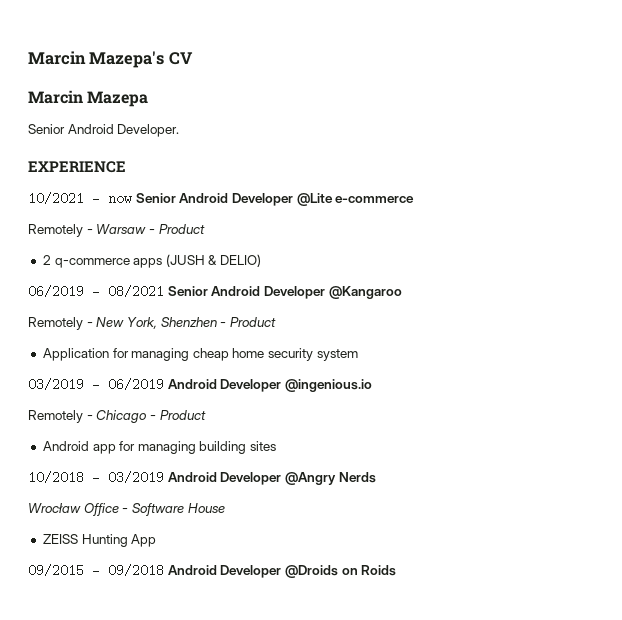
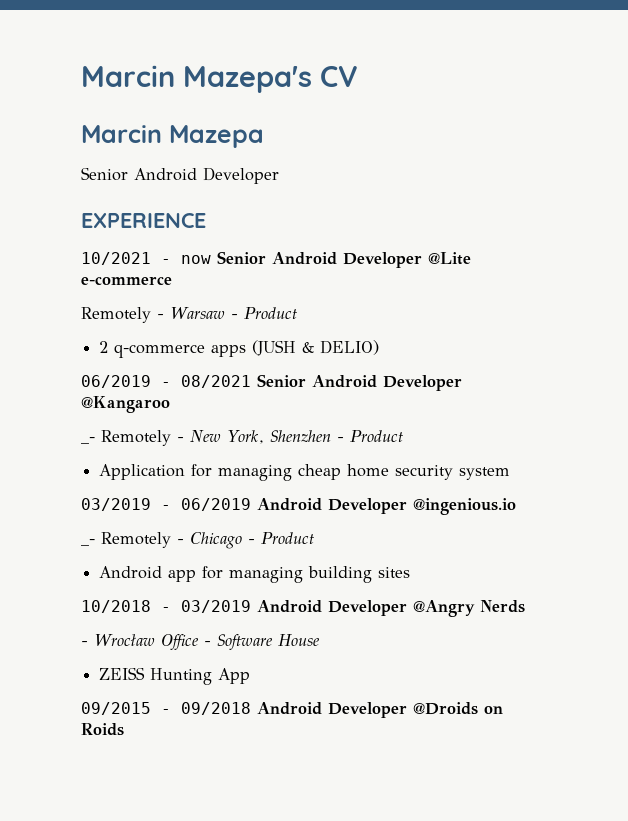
[117,124,180,137] Developer. -> [203,167,279,184] Developer
(402, 292) none -> [81,437,95,444] _-
(372, 385) none -> [81,539,95,546] _-
(376, 477) none -> [81,641,88,646] -

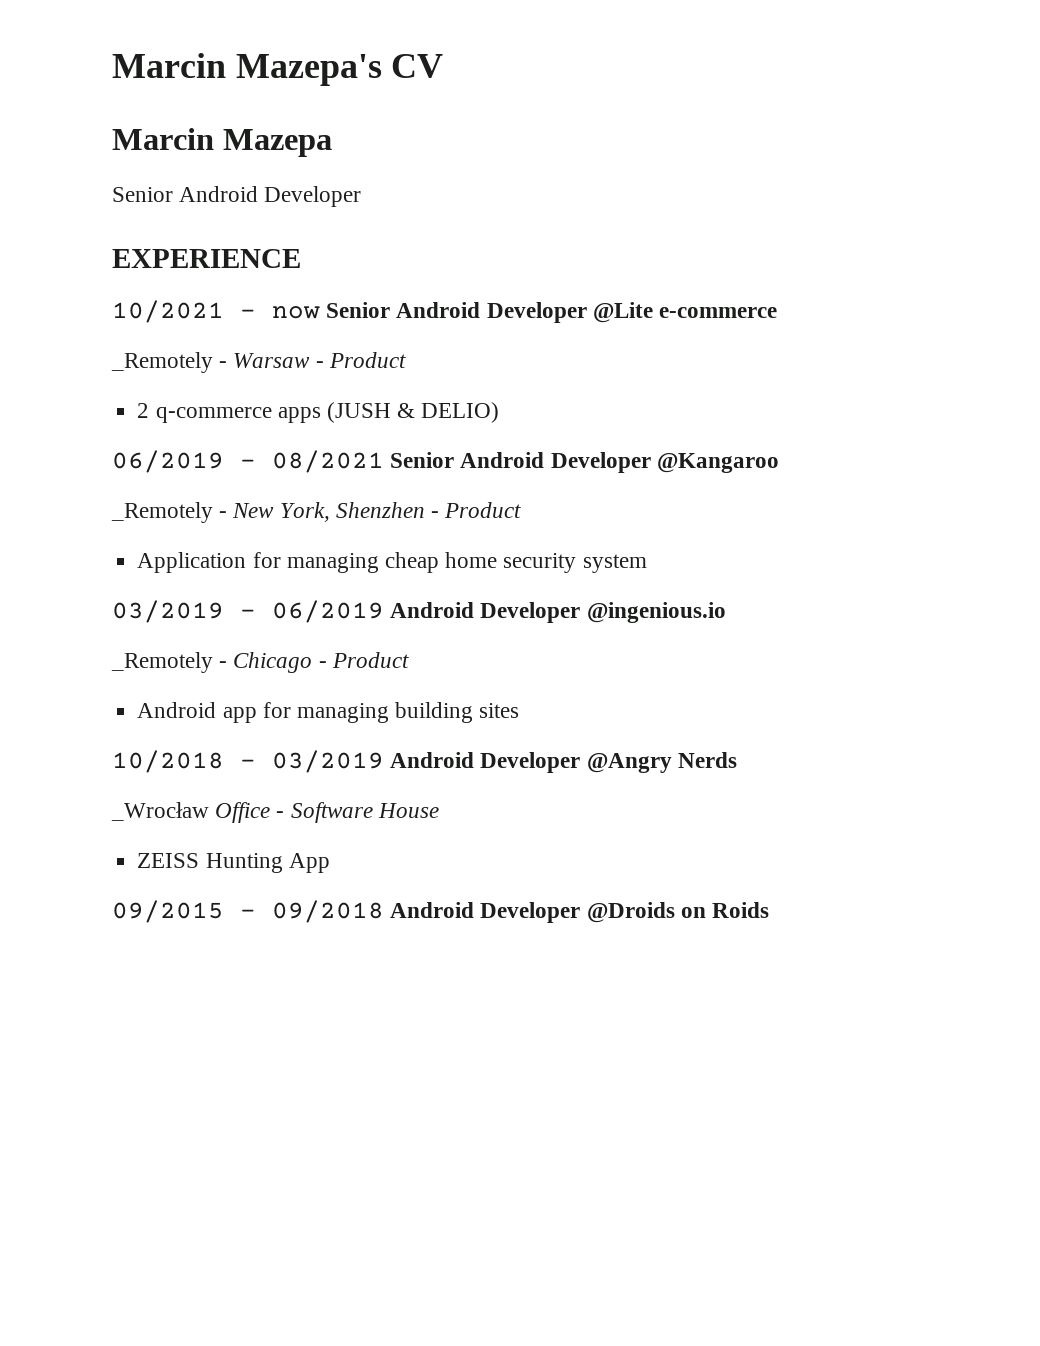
[81,307,151,323] Remotely -> [111,352,213,373] _Remotely
[81,430,171,446] _- Remotely -> [111,502,213,523] _Remotely
[81,532,171,548] _- Remotely -> [111,652,213,673] _Remotely
[81,634,155,646] - Wrocław -> [111,802,209,821] _Wrocław

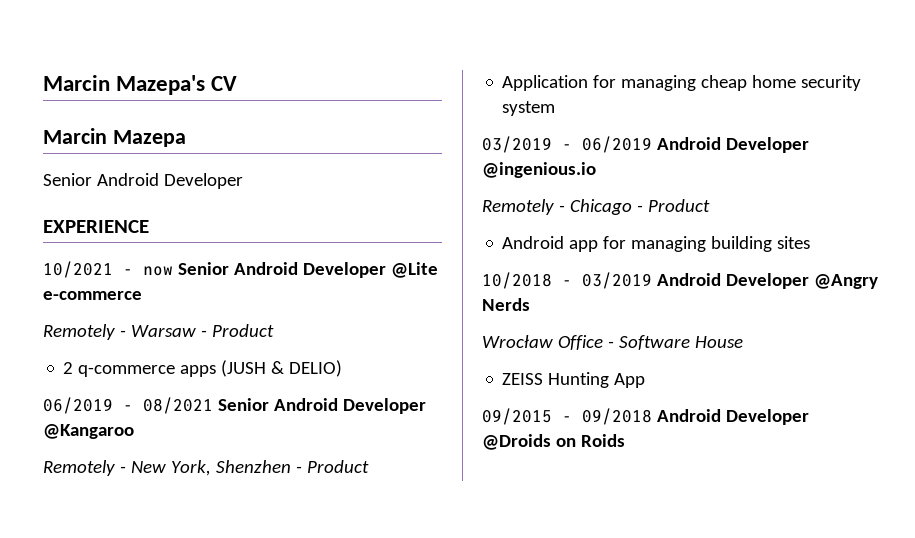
[111,352,213,373] _Remotely -> [43,324,115,340] Remotely
[111,502,213,523] _Remotely -> [43,460,115,476] Remotely
[111,652,213,673] _Remotely -> [482,199,554,215] Remotely
[111,802,209,821] _Wrocław -> [482,335,553,348] Wrocław

